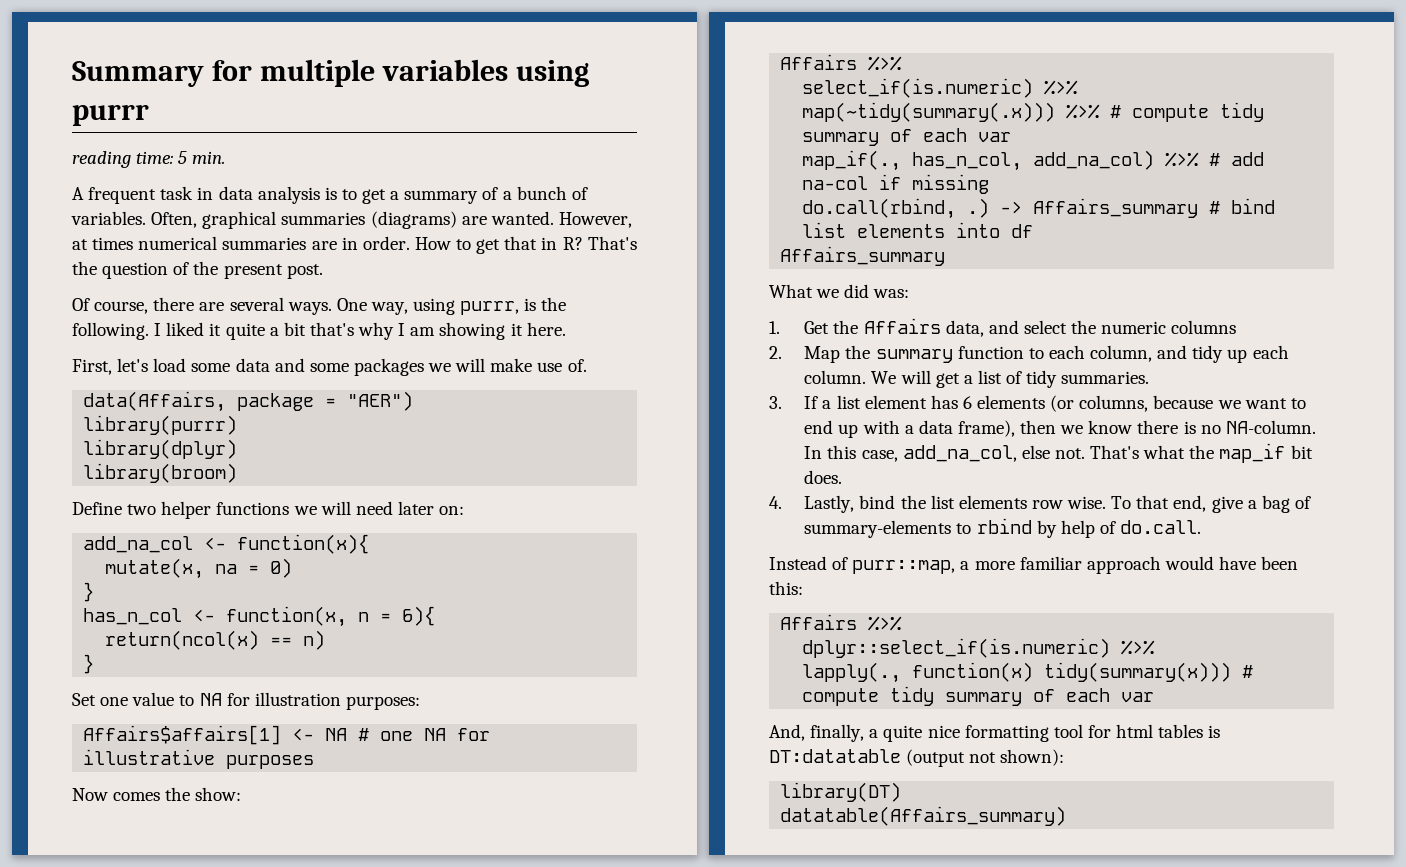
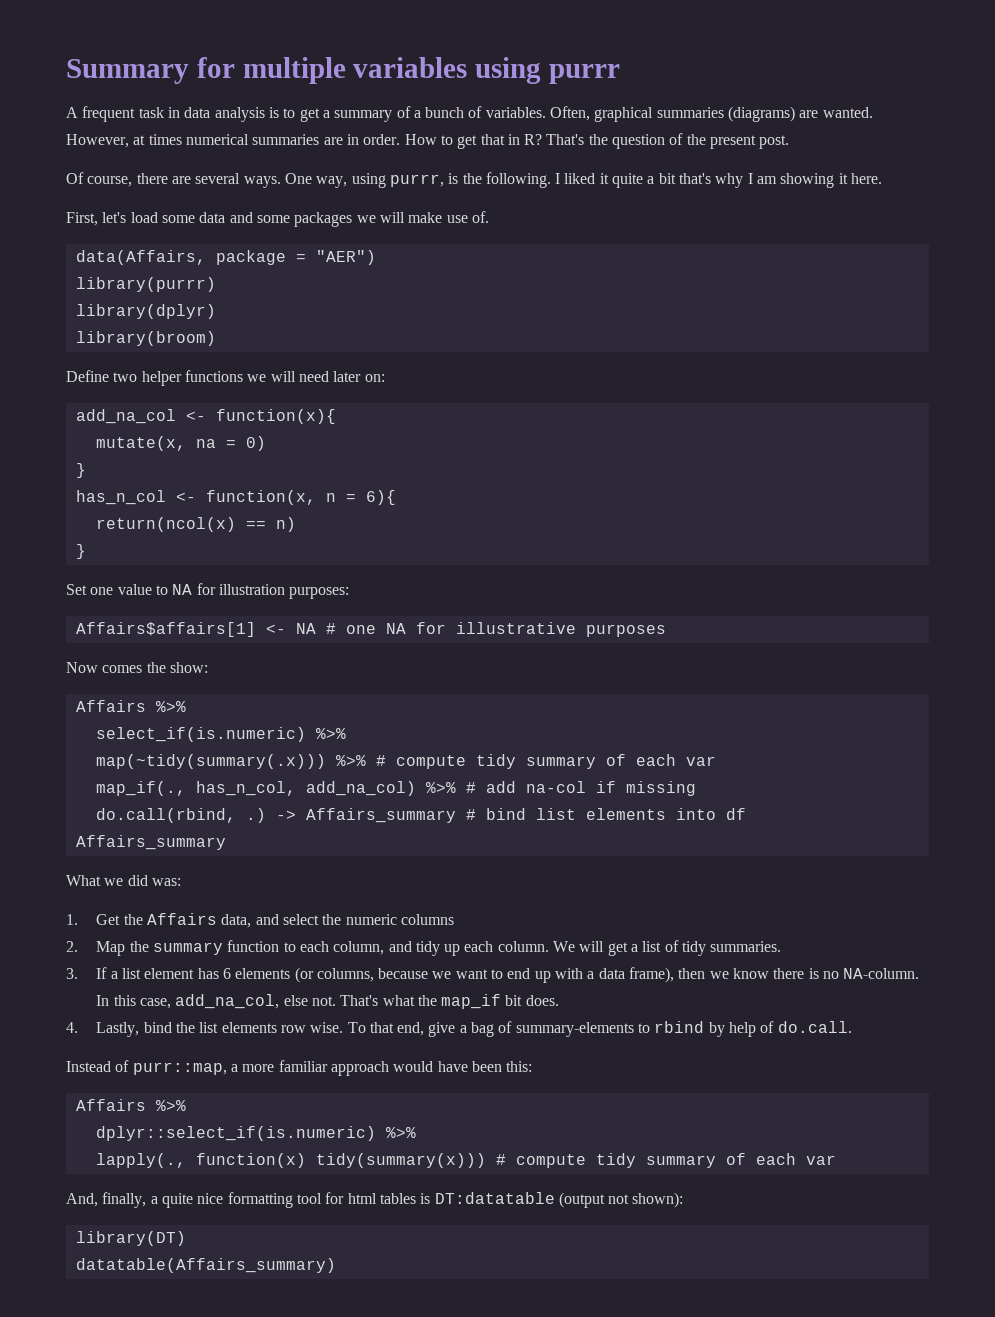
[72,151,226,168] // reading time: 5 min. -> (621, 74) none

